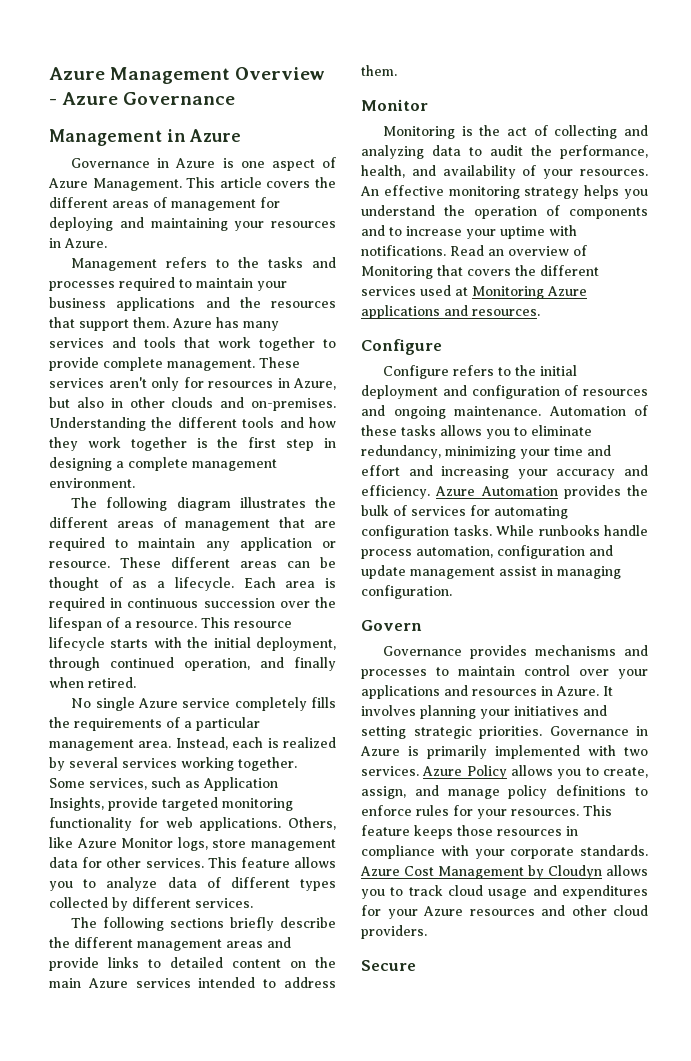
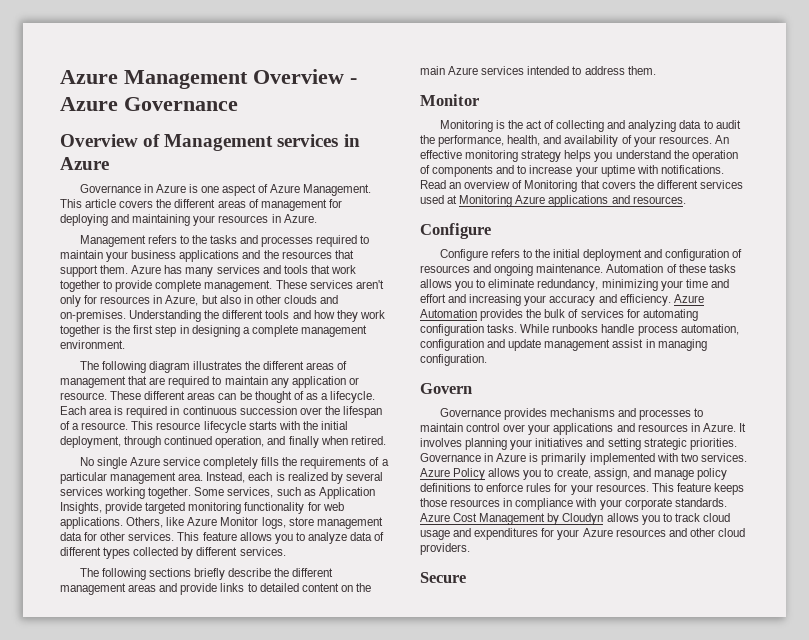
[49,129,162,146] Management -> [60,134,339,151] Overview of Management services

